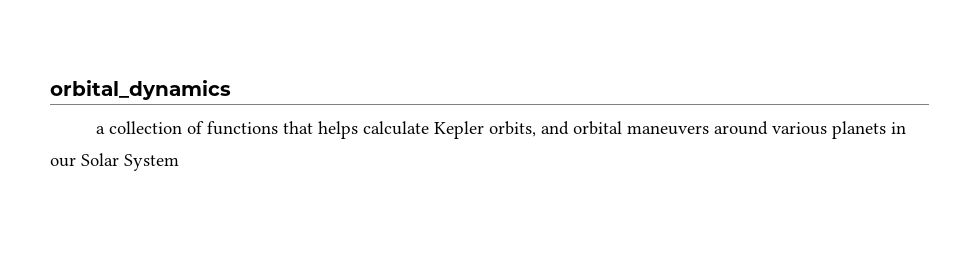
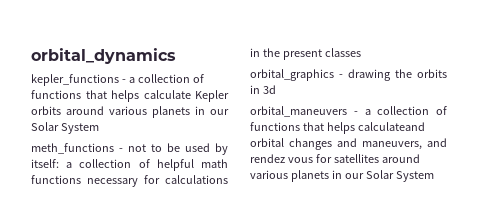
(231, 90) none -> [31,74,126,86] kepler_functions -
[488,121,906,139] [50,153,179,171] orbits, and orbital maneuvers around various planets in our Solar System -> [31,106,229,118] [31,122,99,134] [31,143,228,155] [31,159,228,171] [31,175,228,187] [250,48,361,60] [250,69,447,81] [250,85,276,94] [250,106,447,117] [250,122,425,134] [250,138,447,150] [250,154,420,163] [250,170,434,182] orbits around various planets in our Solar System // meth_functions - not to be used by itself: a collection of helpful math functions necessary for calculations in the present classes // orbital_graphics - drawing the orbits in 3d // orbital_maneuvers - a collection of functions that helps calculateand orbital changes and maneuvers, and rendez vous for satellites around various planets in our Solar System

